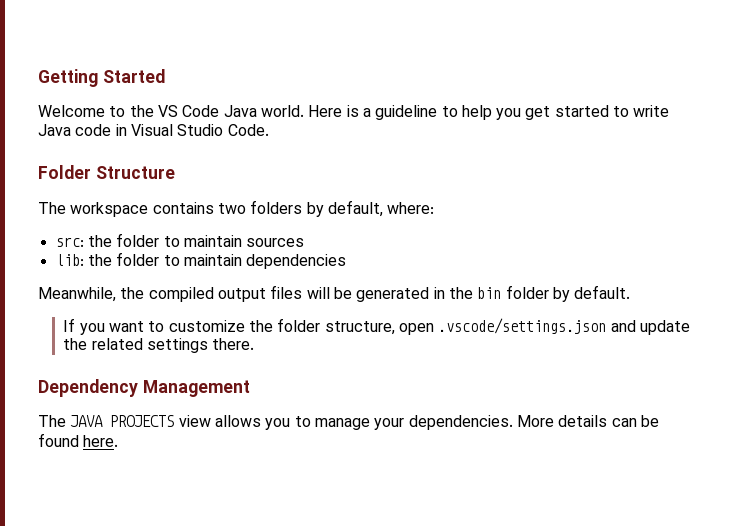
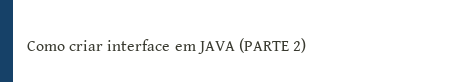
[38,69,165,87] [38,105,670,120] [38,124,269,136] [38,165,175,179] [38,200,435,217] [55,233,305,247] [55,252,347,269] [38,285,631,302] [63,318,690,335] [63,338,255,353] [38,379,250,397] [38,415,659,430] [38,433,119,447] Getting Started // Welcome to the VS Code Java world. Here is a guideline to help you get started to write Java code in Visual Studio Code. // Folder Structure // The workspace contains two folders by default, where: // src: the folder to maintain sources // lib: the folder to maintain dependencies // Meanwhile, the compiled output files will be generated in the bin folder by default. // If you want to customize the folder structure, open .vscode/settings.json and update the related settings there. // Dependency Management // The JAVA PROJECTS view allows you to manage your dependencies. More details can be found here. -> [27,38,307,54] Como criar interface em JAVA (PARTE 2)

